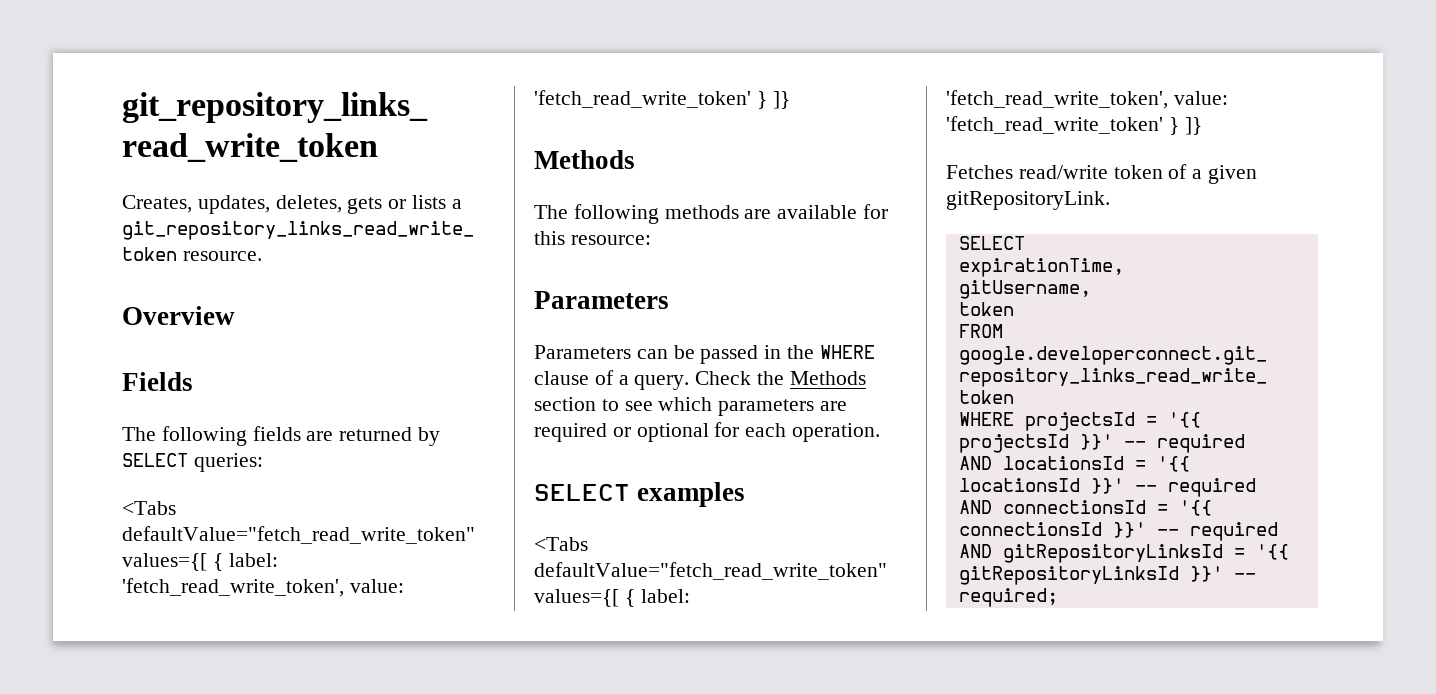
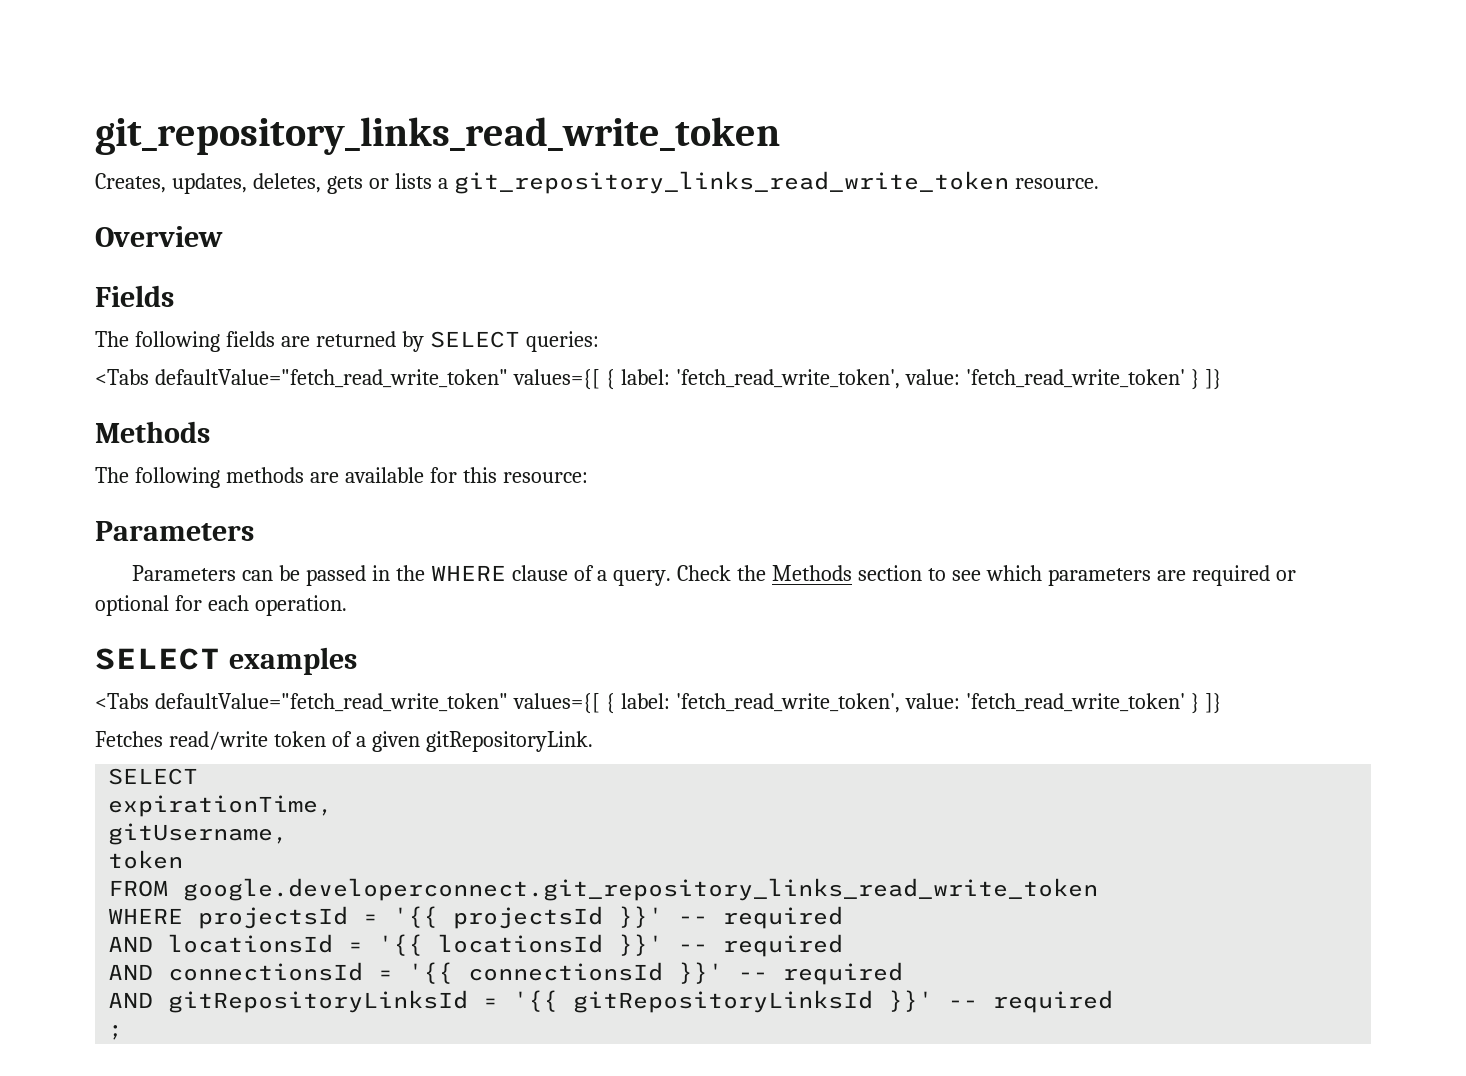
[958,588,1058,607] required; -> [993,990,1114,1013] [108,1025,124,1040] required // ;

